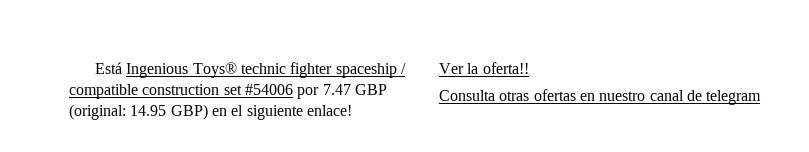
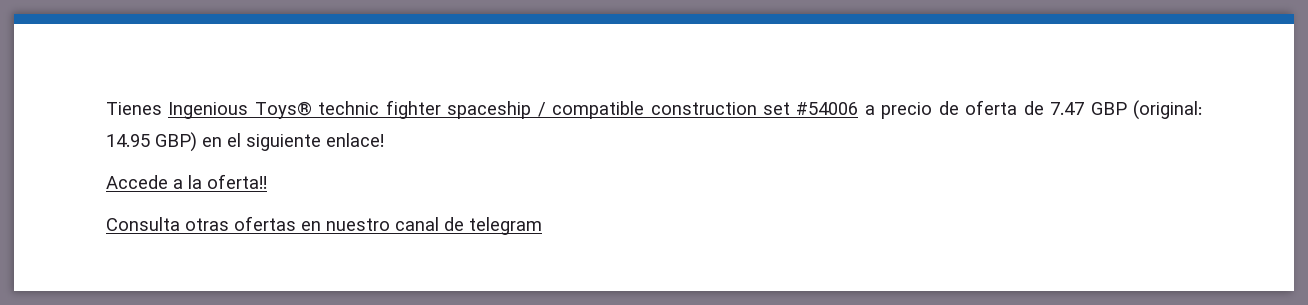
[95,62,123,74] Está -> [106,102,162,115] Tienes
[297,87,320,99] por -> [864,100,1044,119] a precio de oferta de
[439,63,464,74] Ver -> [106,175,183,189] Accede a

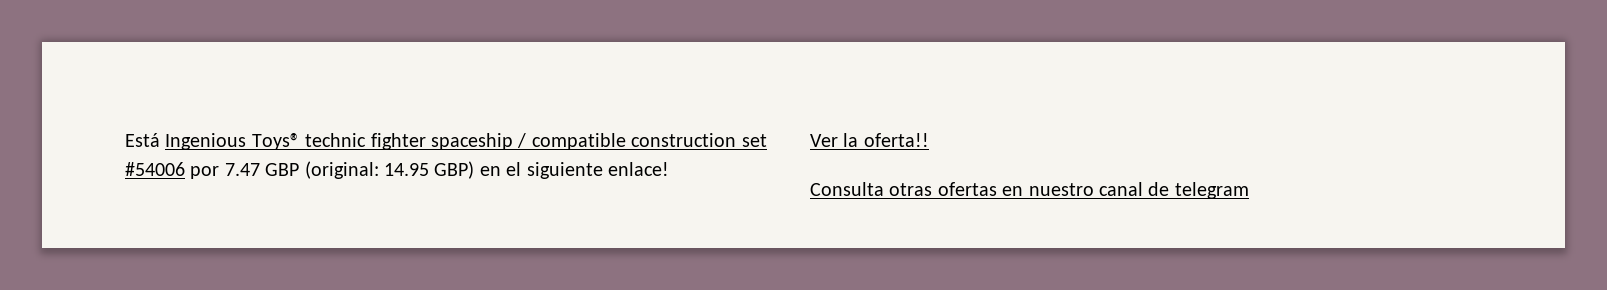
[106,102,162,115] Tienes -> [125,133,160,147] Está
[864,100,1044,119] a precio de oferta de -> [190,166,220,179] por
[106,175,183,189] Accede a -> [810,134,838,147] Ver

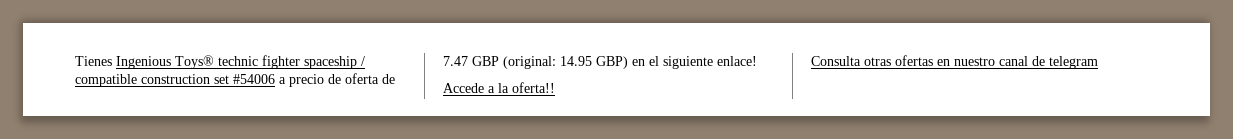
[125,133,160,147] Está -> [75,56,112,66] Tienes
[190,166,220,179] por -> [279,73,395,87] a precio de oferta de
[810,134,838,147] Ver -> [443,83,495,93] Accede a

